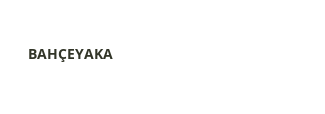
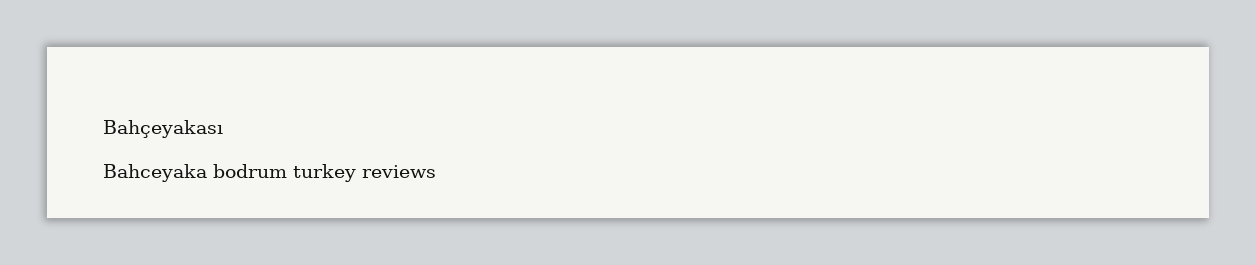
[28,49,113,62] BAHÇEYAKA -> [103,120,223,138] [103,164,436,182] Bahçeyakası // Bahceyaka bodrum turkey reviews

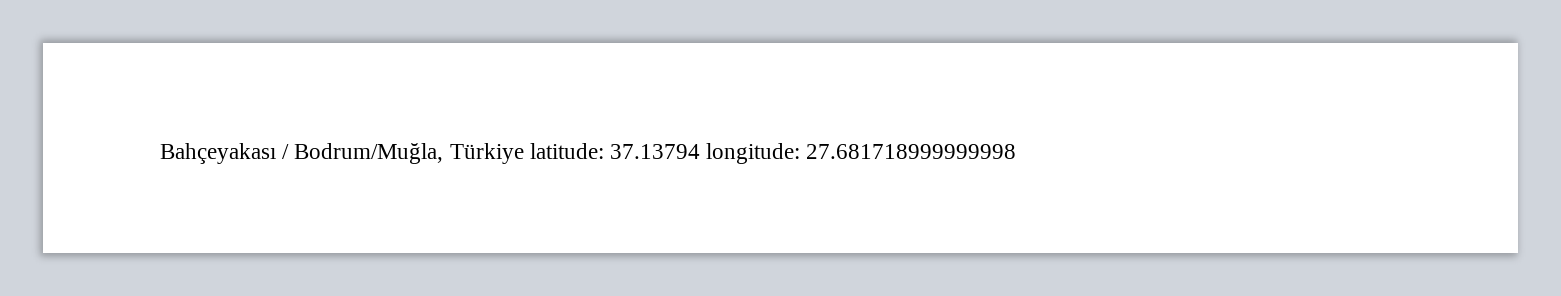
[103,164,436,182] // Bahceyaka bodrum turkey reviews -> [282,143,1017,164] / Bodrum/Muğla, Türkiye latitude: 37.13794 longitude: 27.681718999999998

